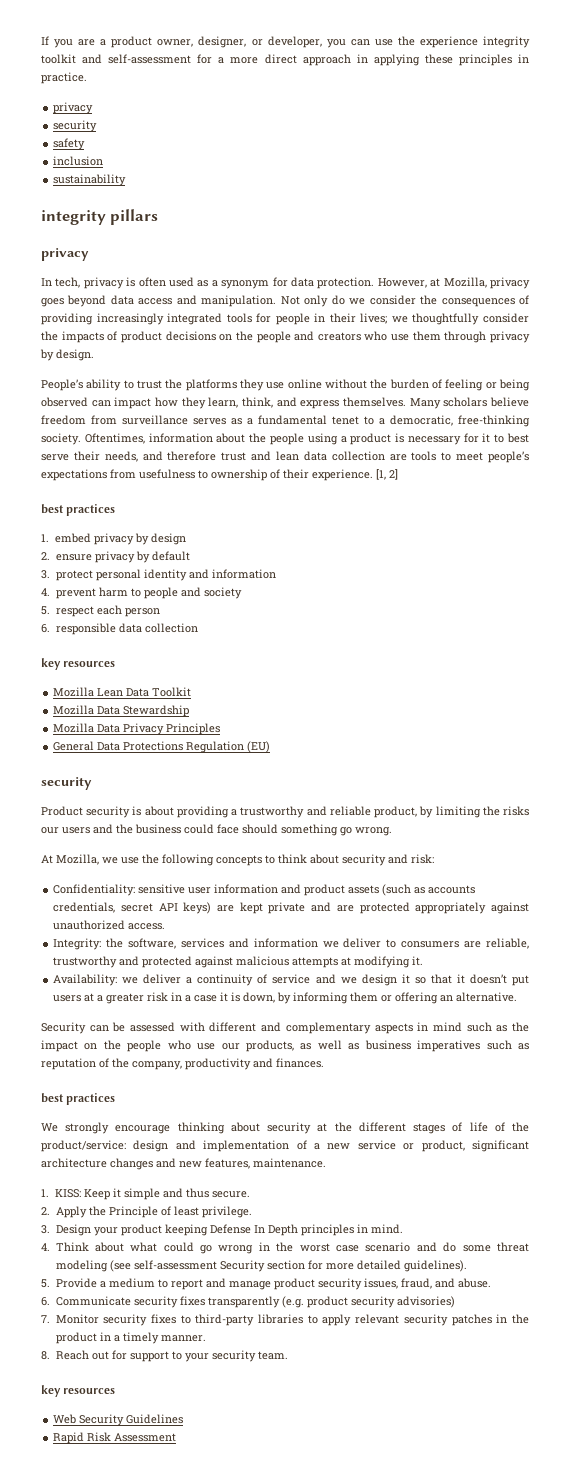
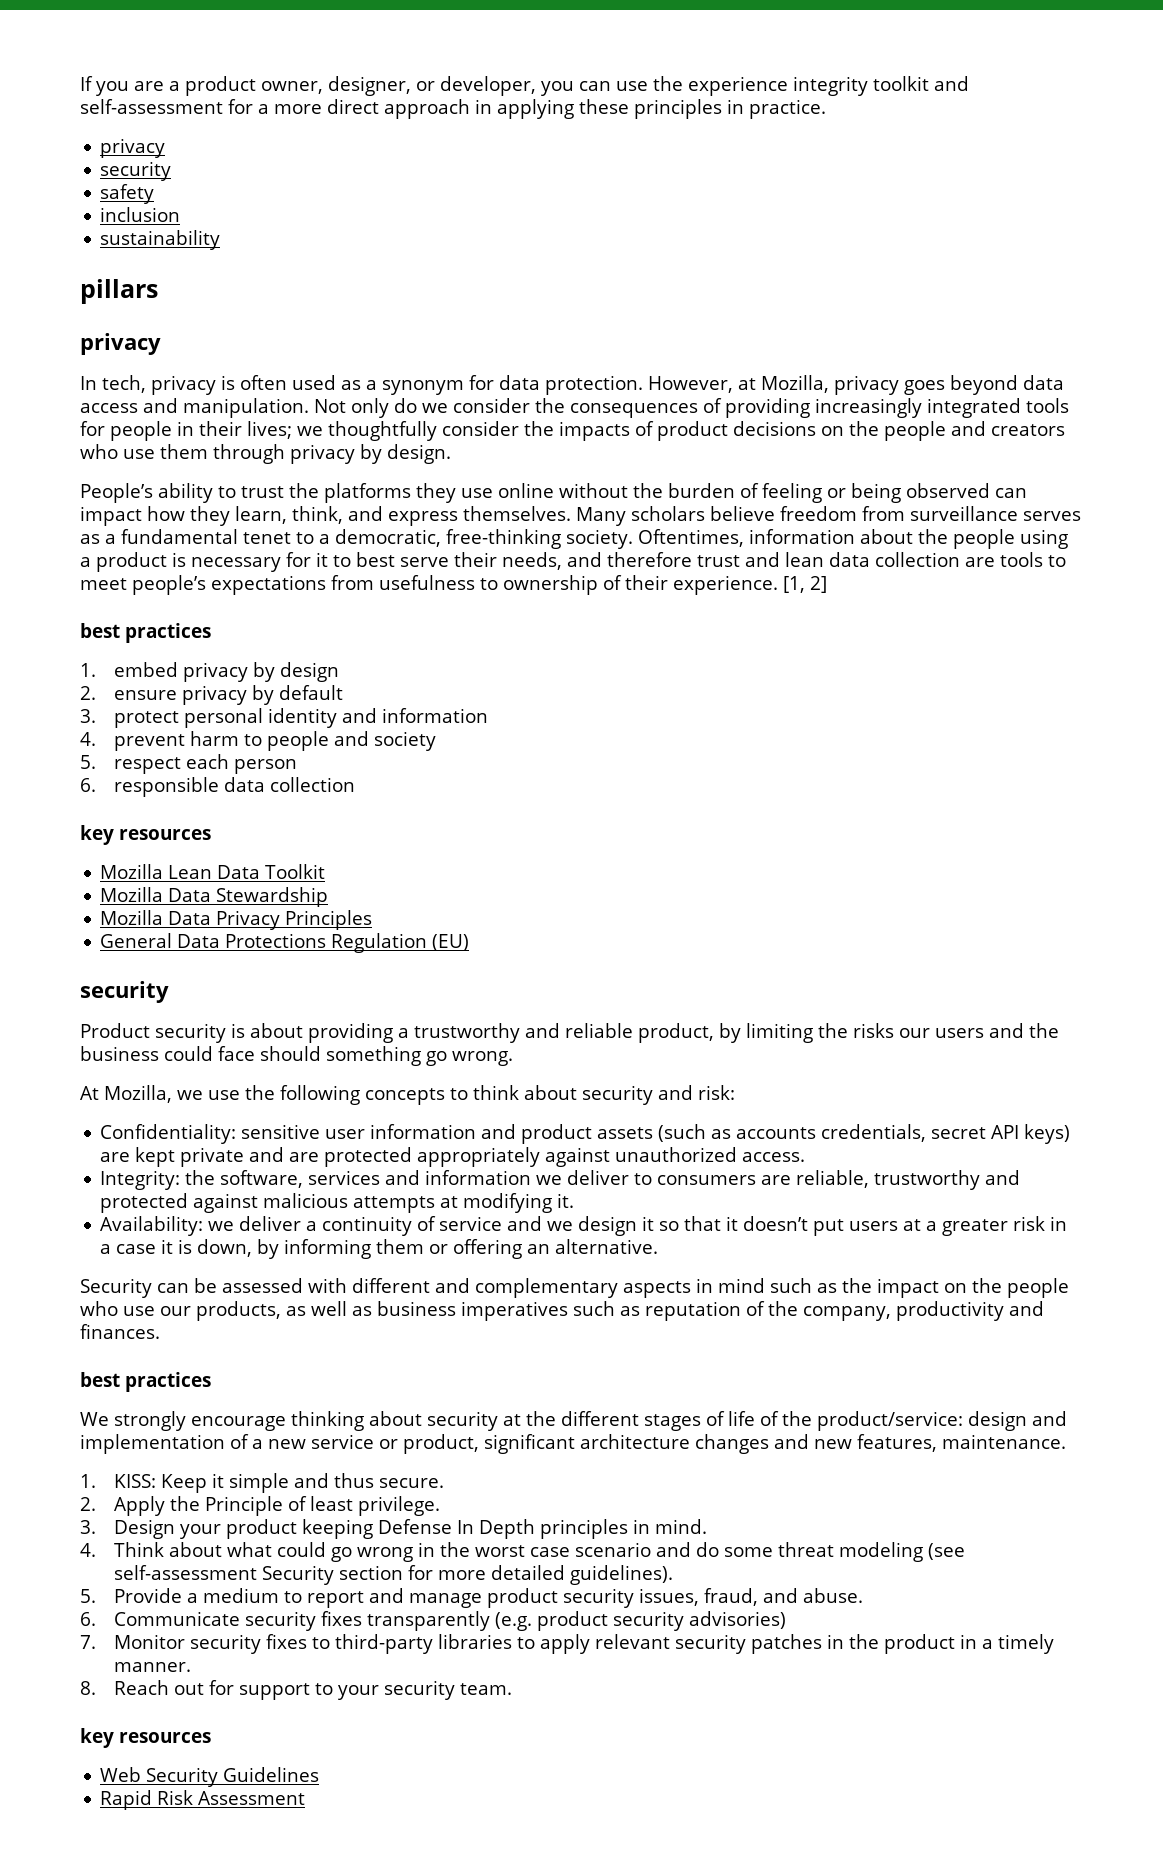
[41,210,106,225] integrity -> (221, 240) none

